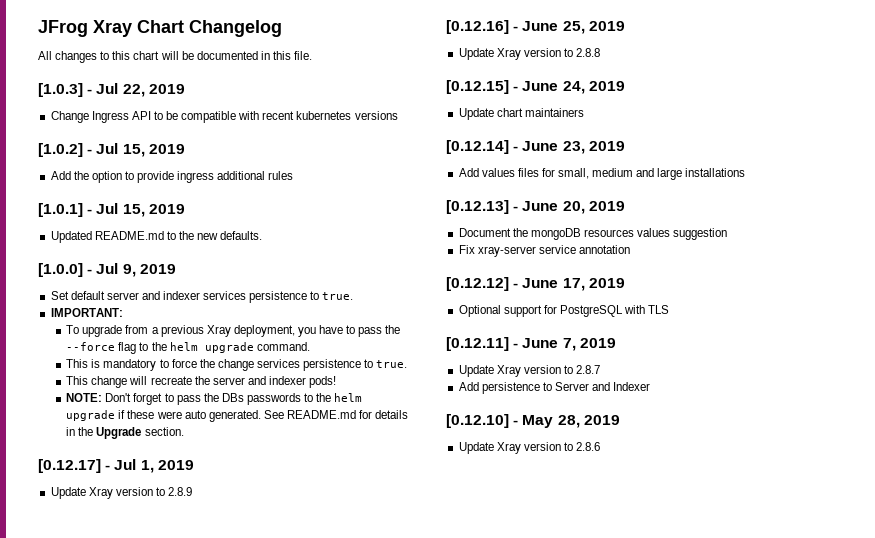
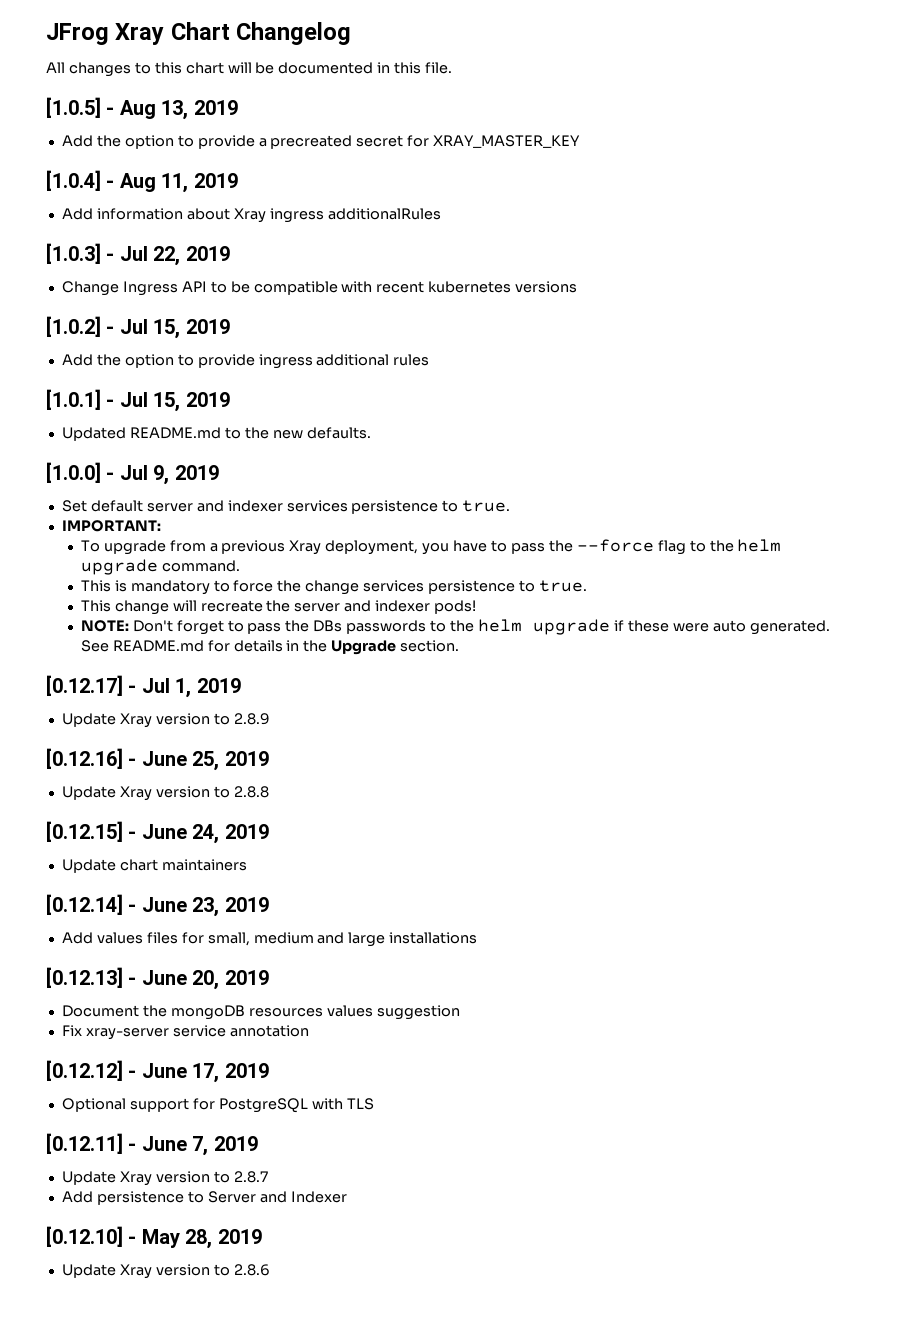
(313, 55) none -> [46,97,238,120] [61,135,581,149] [46,170,238,193] [61,208,441,223] // [1.0.5] - Aug 13, 2019 // Add the option to provide a precreated secret for XRAY_MASTER_KEY // [1.0.4] - Aug 11, 2019 // Add information about Xray ingress additionalRules

